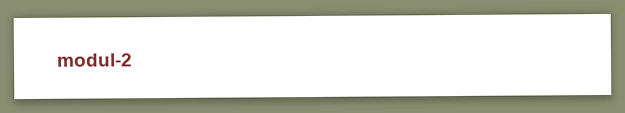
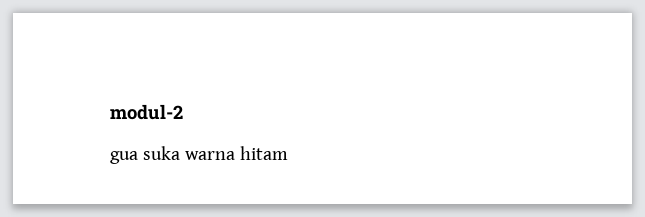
(133, 60) none -> [110,146,288,164] // gua suka warna hitam

